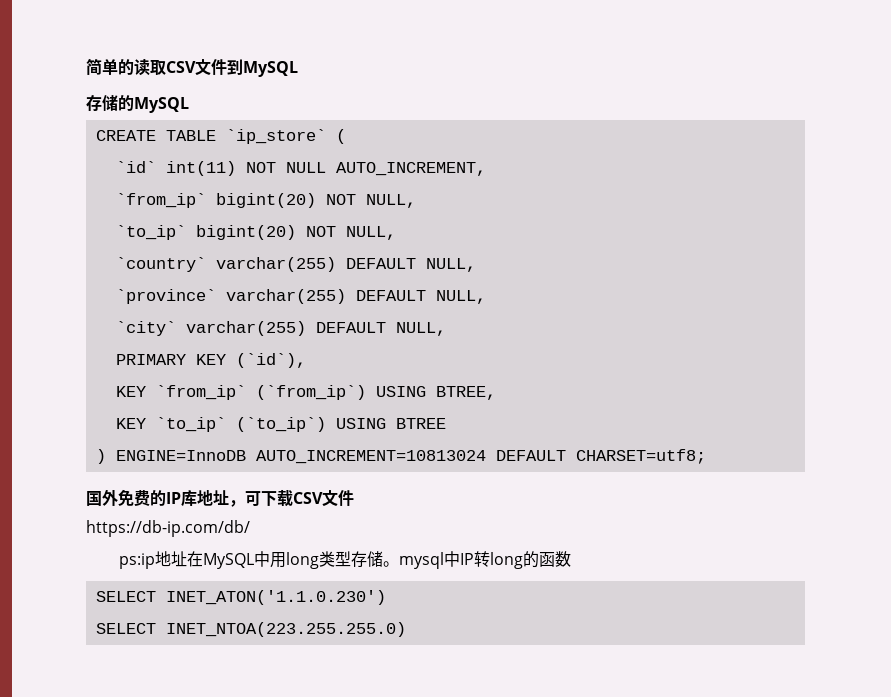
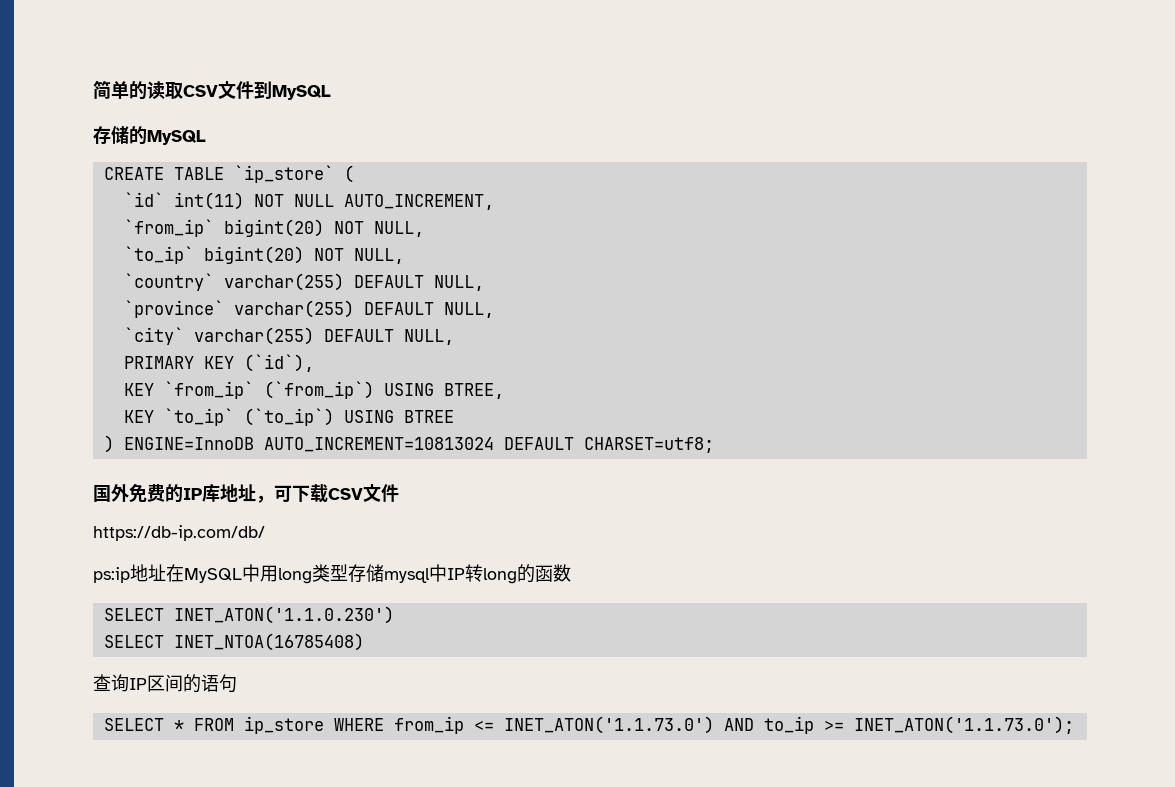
[382,561,399,567] 。 -> (384, 573) none
[165,622,406,637] INET_NTOA(223.255.255.0) -> [173,633,364,651] [93,674,237,693] [103,716,1074,734] INET_NTOA(16785408) // 查询IP区间的语句 // SELECT * FROM ip_store WHERE from_ip <= INET_ATON('1.1.73.0') AND to_ip >= INET_ATON('1.1.73.0');

